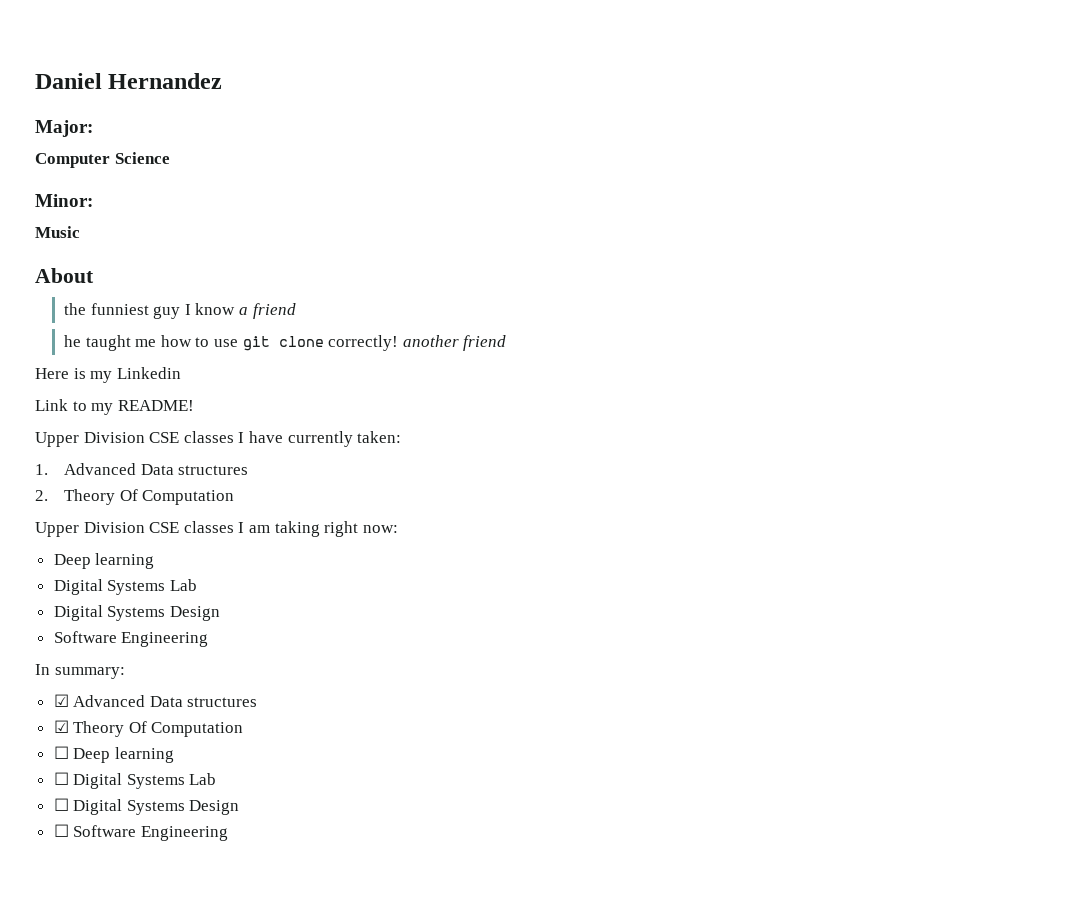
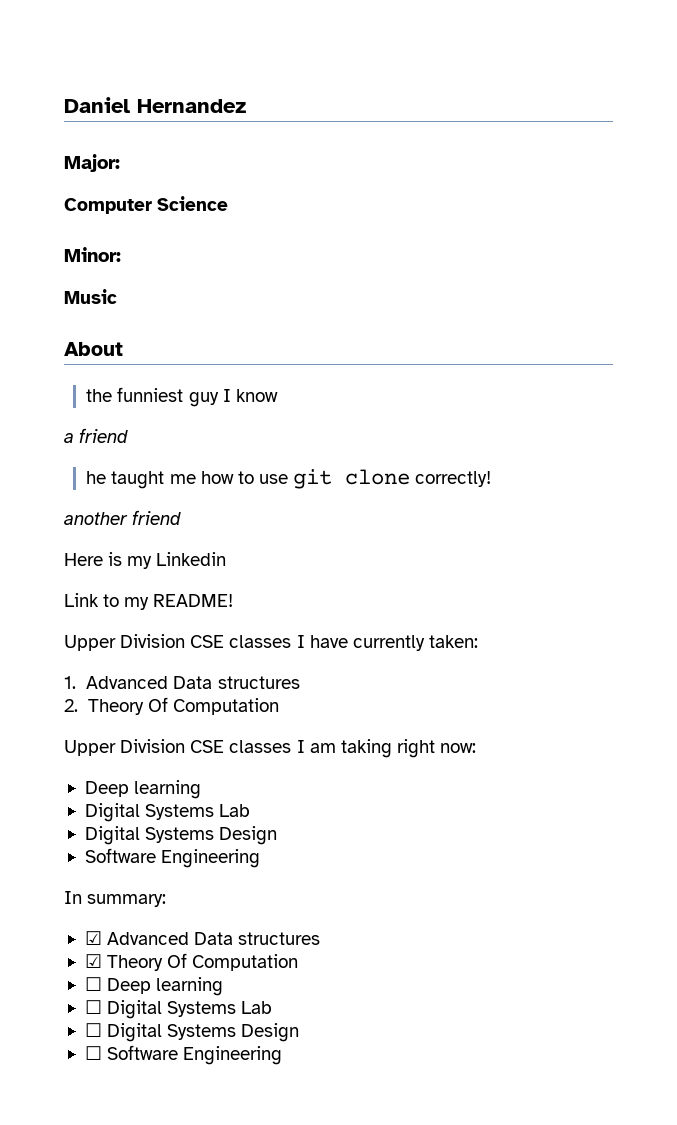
(236, 309) none -> (278, 395) //
(399, 343) none -> (492, 479) //

